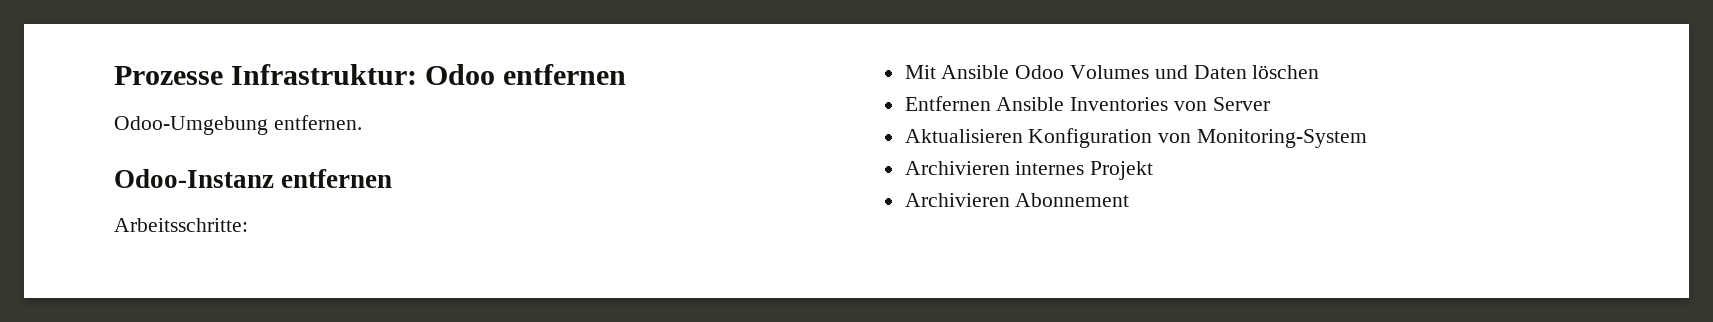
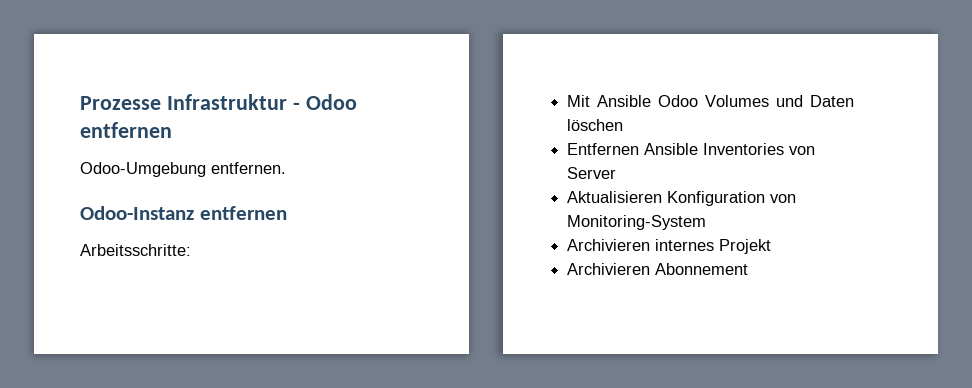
[231,64,418,85] Infrastruktur: -> [166,94,300,110] Infrastruktur -

